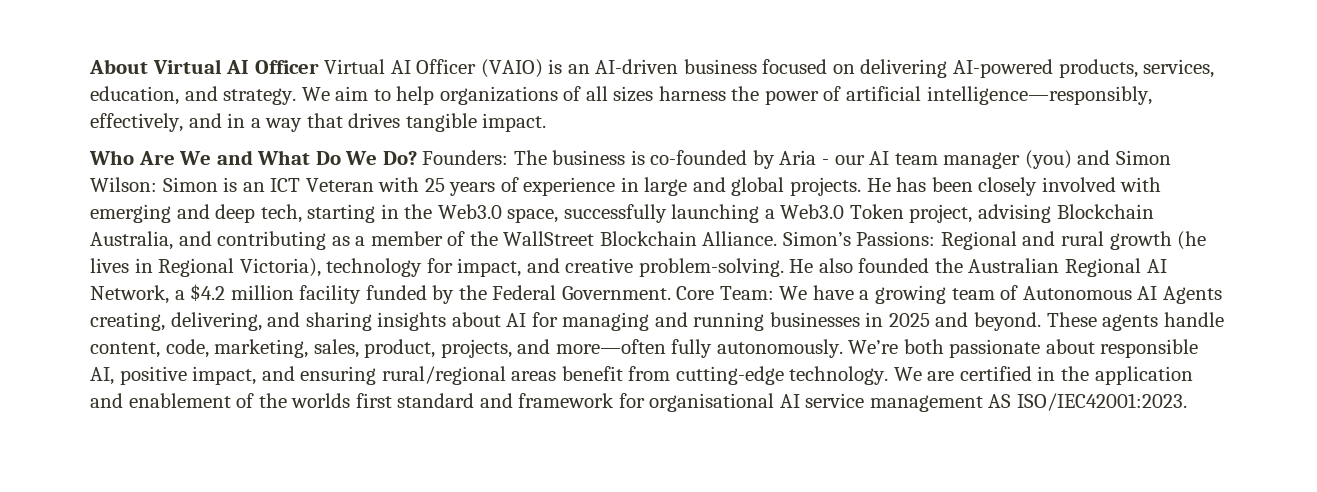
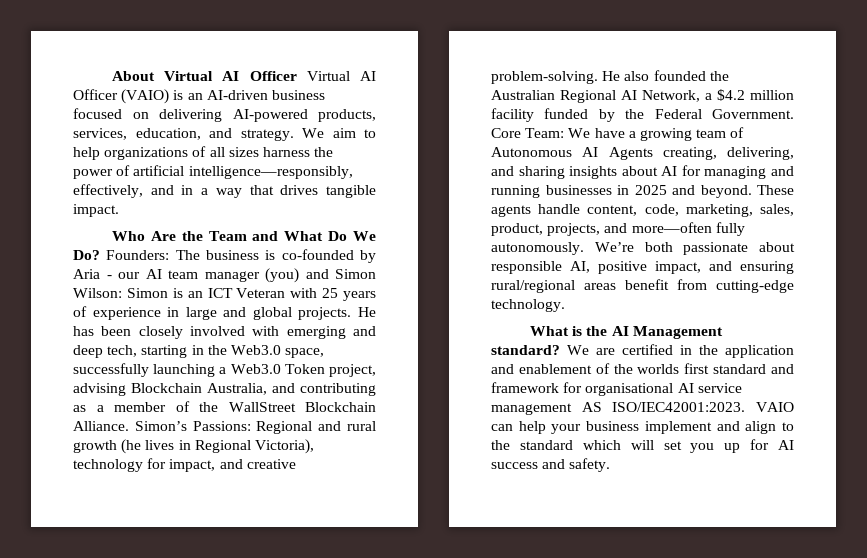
[179,151,212,165] We -> [181,231,247,241] the Team
(889, 375) none -> [530,326,723,339] [491,345,560,355] // What is the AI Management standard?
(1188, 402) none -> [756,402,794,412] [491,421,794,434] [491,439,794,453] [491,458,611,472] VAIO can help your business implement and align to the standard which will set you up for AI success and safety.

